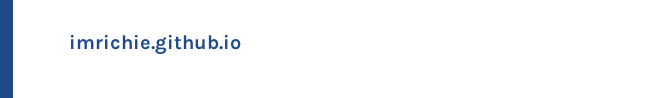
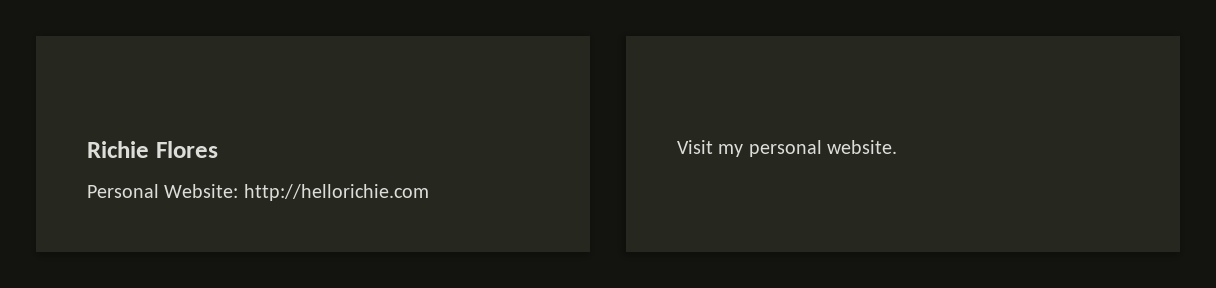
[69,34,241,55] imrichie.github.io -> [87,141,218,158] [87,184,429,201] [677,140,898,157] Richie Flores // Personal Website: http://hellorichie.com // Visit my personal website.

